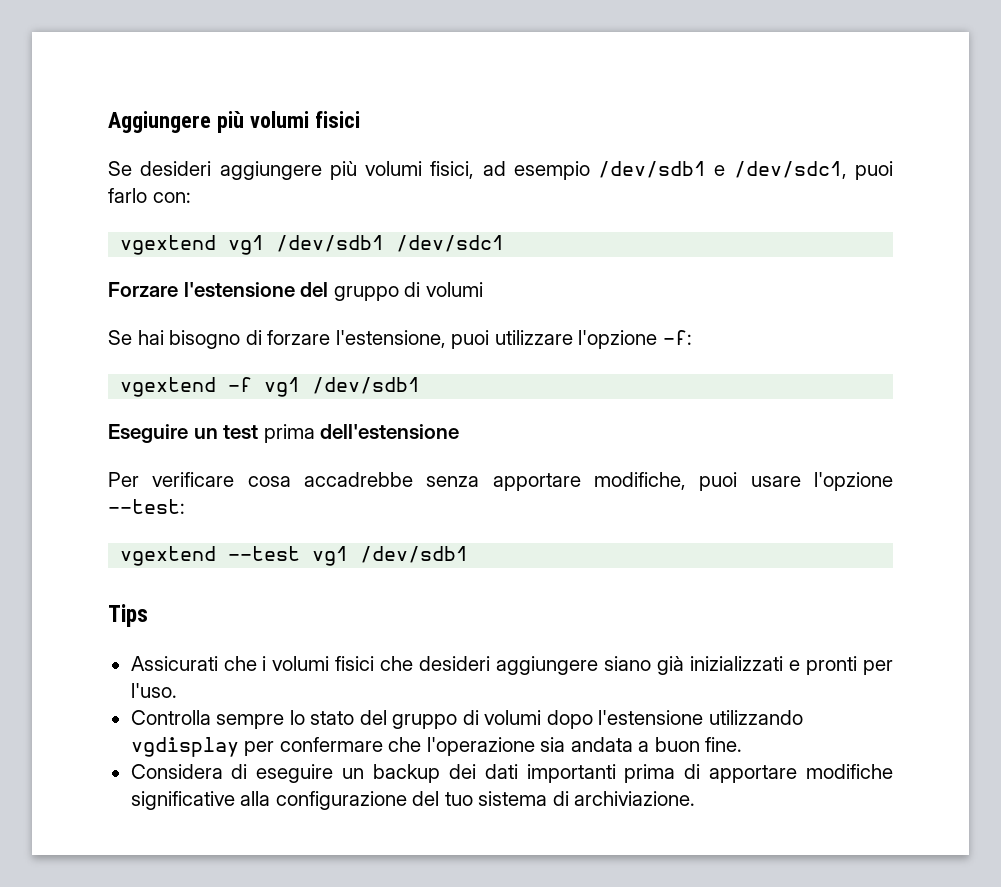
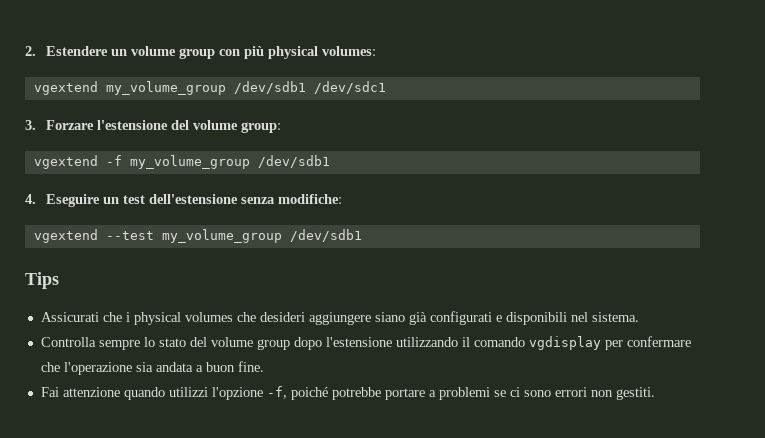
[108,111,360,133] [108,161,893,180] [108,188,191,203] [120,235,265,255] Aggiungere più volumi fisici // Se desideri aggiungere più volumi fisici, ad esempio /dev/sdb1 e /dev/sdc1, puoi farlo con: // vgextend vg1 -> [25,46,376,59] [33,81,226,95] 2. Estendere un volume group con più physical volumes: // vgextend my_volume_group
(505, 243) none -> [25,120,36,130] 3.
[333,282,483,301] [108,330,692,349] gruppo di volumi // Se hai bisogno di forzare l'estensione, puoi utilizzare l'opzione -f: -> [192,120,281,133] volume group:
[264,377,421,397] vg1 /dev/sdb1 // -> [129,155,330,169] [25,194,36,204] my_volume_group /dev/sdb1 // 4.
[263,424,315,443] prima -> (145, 199) none
[108,472,894,491] [108,499,185,514] // Per verificare cosa accadrebbe senza apportare modifiche, puoi usare l'opzione --test: -> [240,194,342,204] senza modifiche:
[312,546,349,566] vg1 -> [161,229,282,243] my_volume_group
[272,656,375,671] volumi fisici -> [133,312,233,325] physical volumes
[690,656,894,675] [130,683,177,698] inizializzati e pronti per l'uso. -> [429,311,639,325] configurati e disponibili nel sistema.
[392,710,542,729] gruppo di volumi -> [210,337,290,350] volume group
(803, 717) none -> [461,337,525,347] il comando
[130,764,894,783] [130,791,696,810] Considera di eseguire un backup dei dati importanti prima di apportare modifiche significative alla configurazione del tuo sistema di archiviazione. -> [40,386,655,400] Fai attenzione quando utilizzi l'opzione -f, poiché potrebbe portare a problemi se ci sono errori non gestiti.

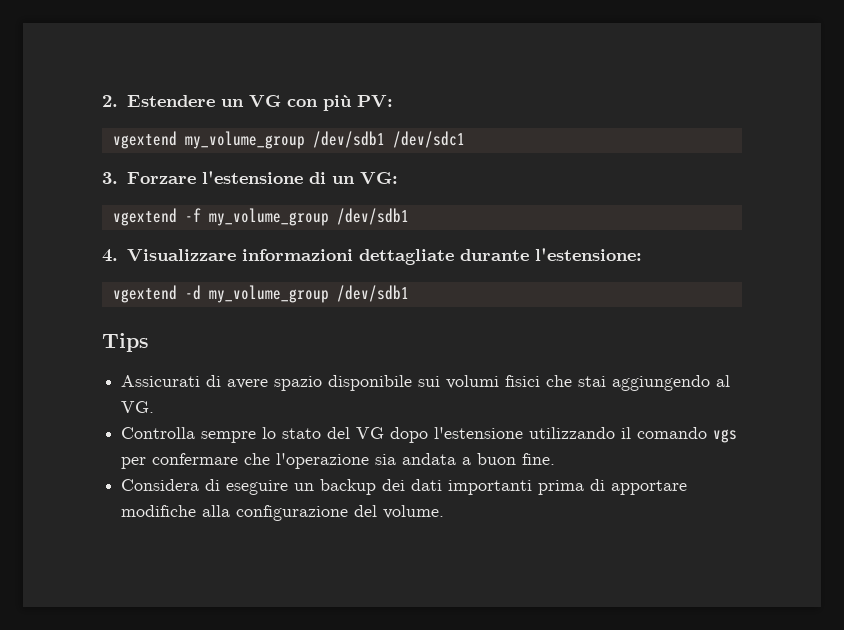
[130,46,376,59] volume group con più physical volumes: -> [248,94,393,111] VG con più PV:
[170,120,281,133] del volume group: -> [308,172,398,184] di un VG:
[45,194,342,207] [33,229,154,243] Eseguire un test dell'estensione senza modifiche: // vgextend --test -> [126,248,642,265] [112,285,201,303] Visualizzare informazioni dettagliate durante l'estensione: // vgextend -d
[102,311,639,325] che i physical volumes che desideri aggiungere siano già configurati e disponibili nel sistema. -> [206,375,731,391] [121,401,155,413] di avere spazio disponibile sui volumi fisici che stai aggiungendo al VG.
[210,337,290,350] volume group -> [356,427,385,439] VG
[528,336,601,350] vgdisplay -> [713,429,738,443] vgs
[40,386,655,400] Fai attenzione quando utilizzi l'opzione -f, poiché potrebbe portare a problemi se ci sono errori non gestiti. -> [121,479,688,495] [121,505,445,521] Considera di eseguire un backup dei dati importanti prima di apportare modifiche alla configurazione del volume.

